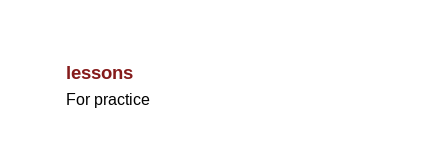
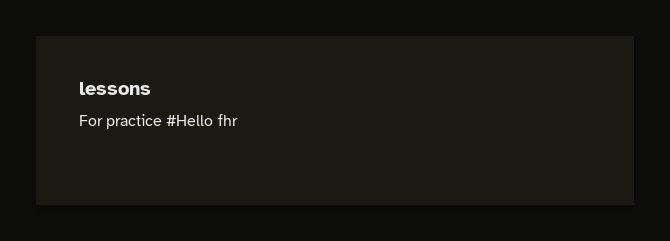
(151, 100) none -> [166,114,238,126] #Hello fhr

